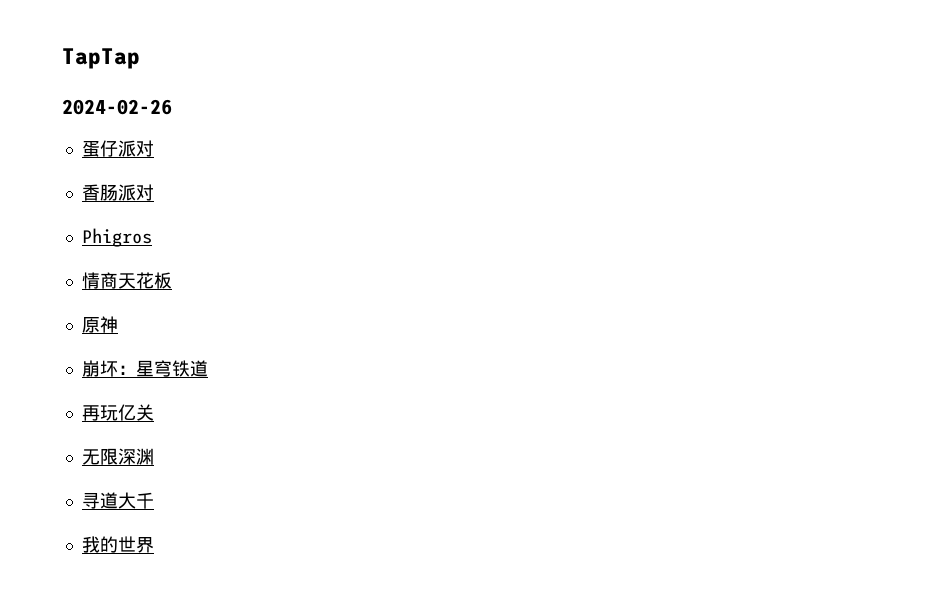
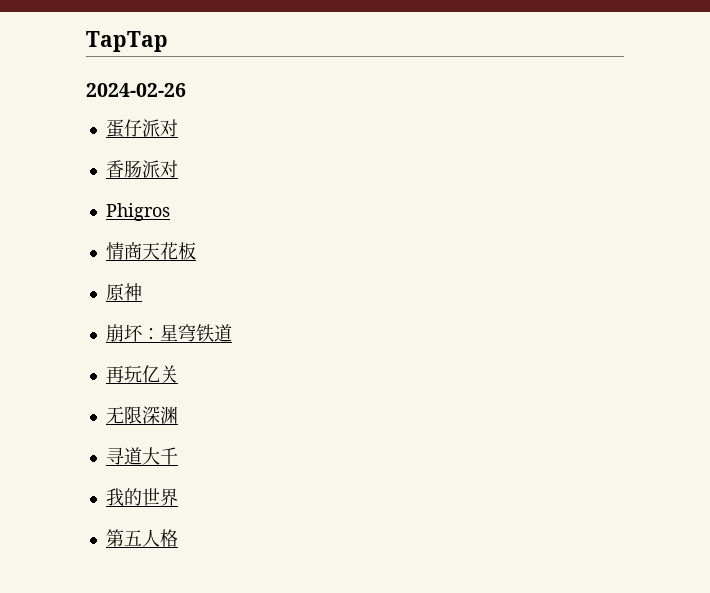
(154, 545) none -> [105,529,178,547] // 第五人格

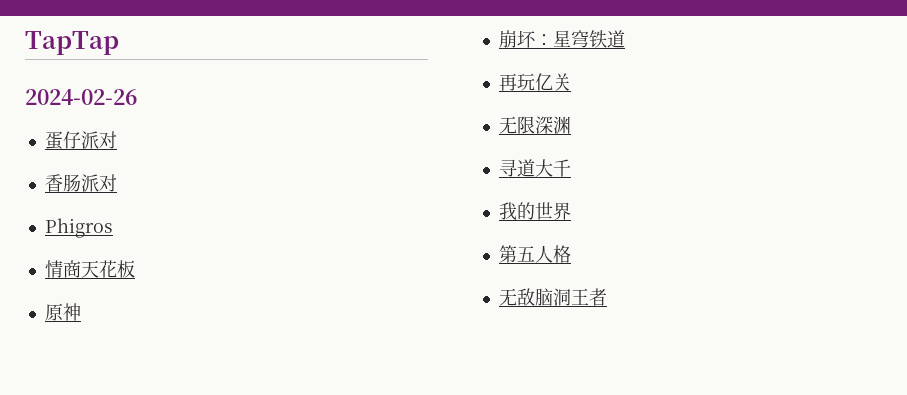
(178, 538) none -> [498,288,607,306] // 无敌脑洞王者

